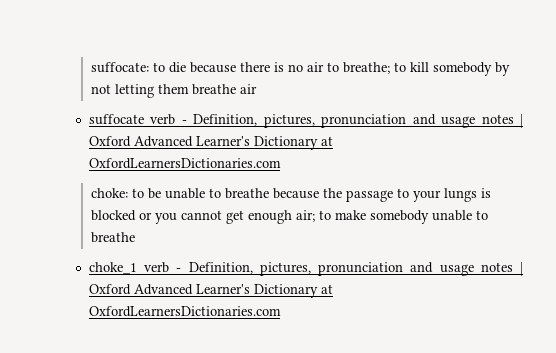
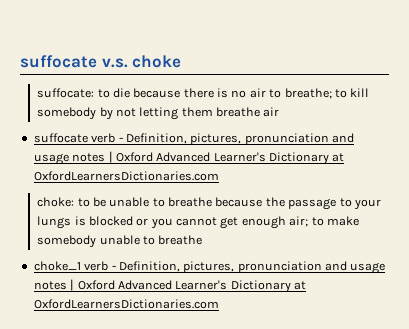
(90, 67) none -> [20,55,182,68] suffocate v.s. choke //

